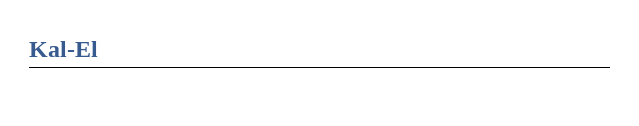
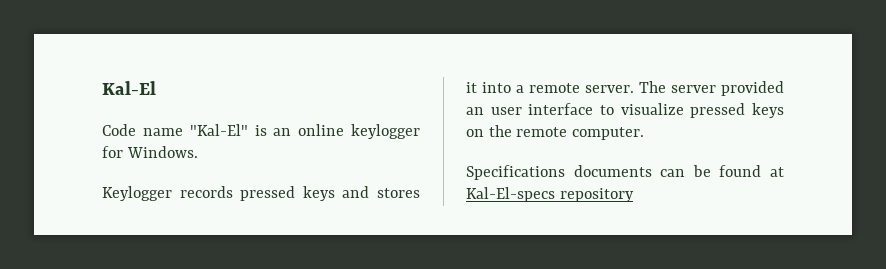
(98, 49) none -> [102,124,420,139] [102,146,198,158] [102,186,420,201] [466,81,784,96] [466,103,784,118] [466,125,645,140] [466,165,784,180] [466,187,634,202] // Code name "Kal-El" is an online keylogger for Windows. // Keylogger records pressed keys and stores it into a remote server. The server provided an user interface to visualize pressed keys on the remote computer. // Specifications documents can be found at Kal-El-specs repository

